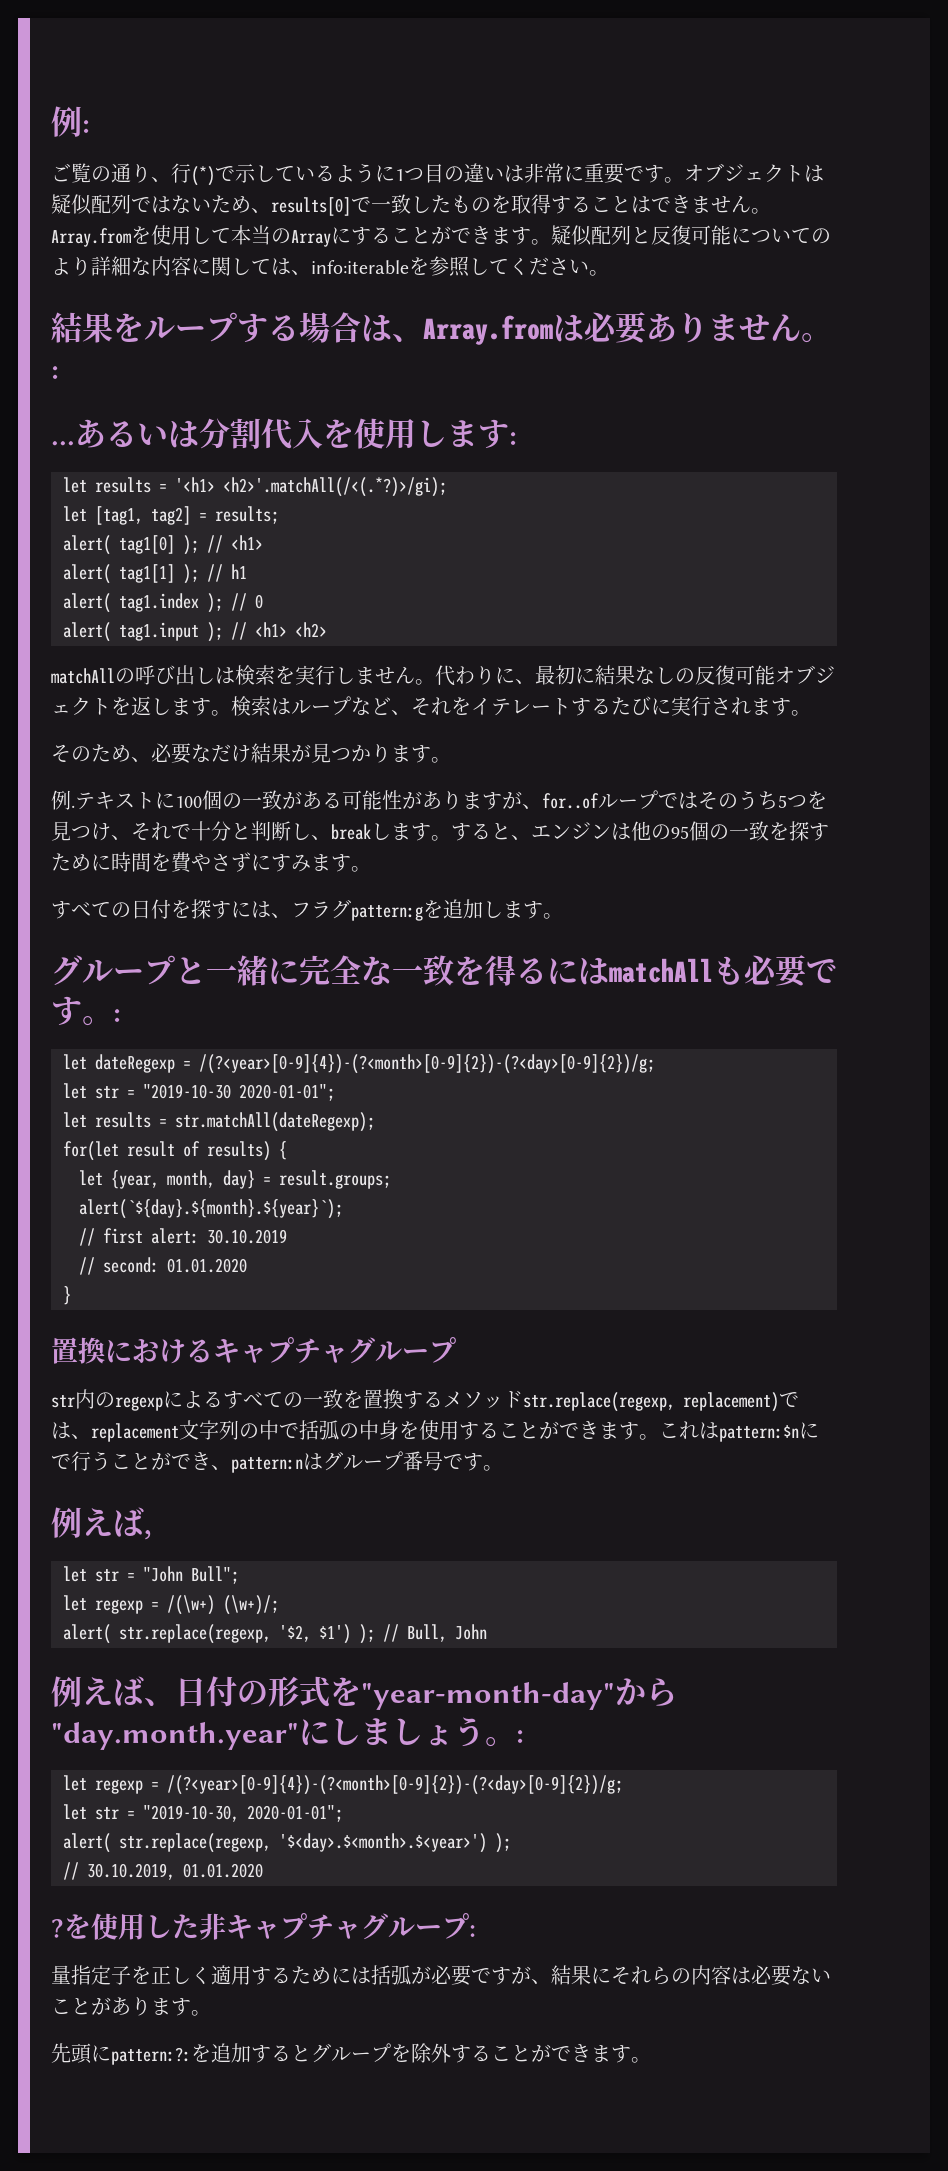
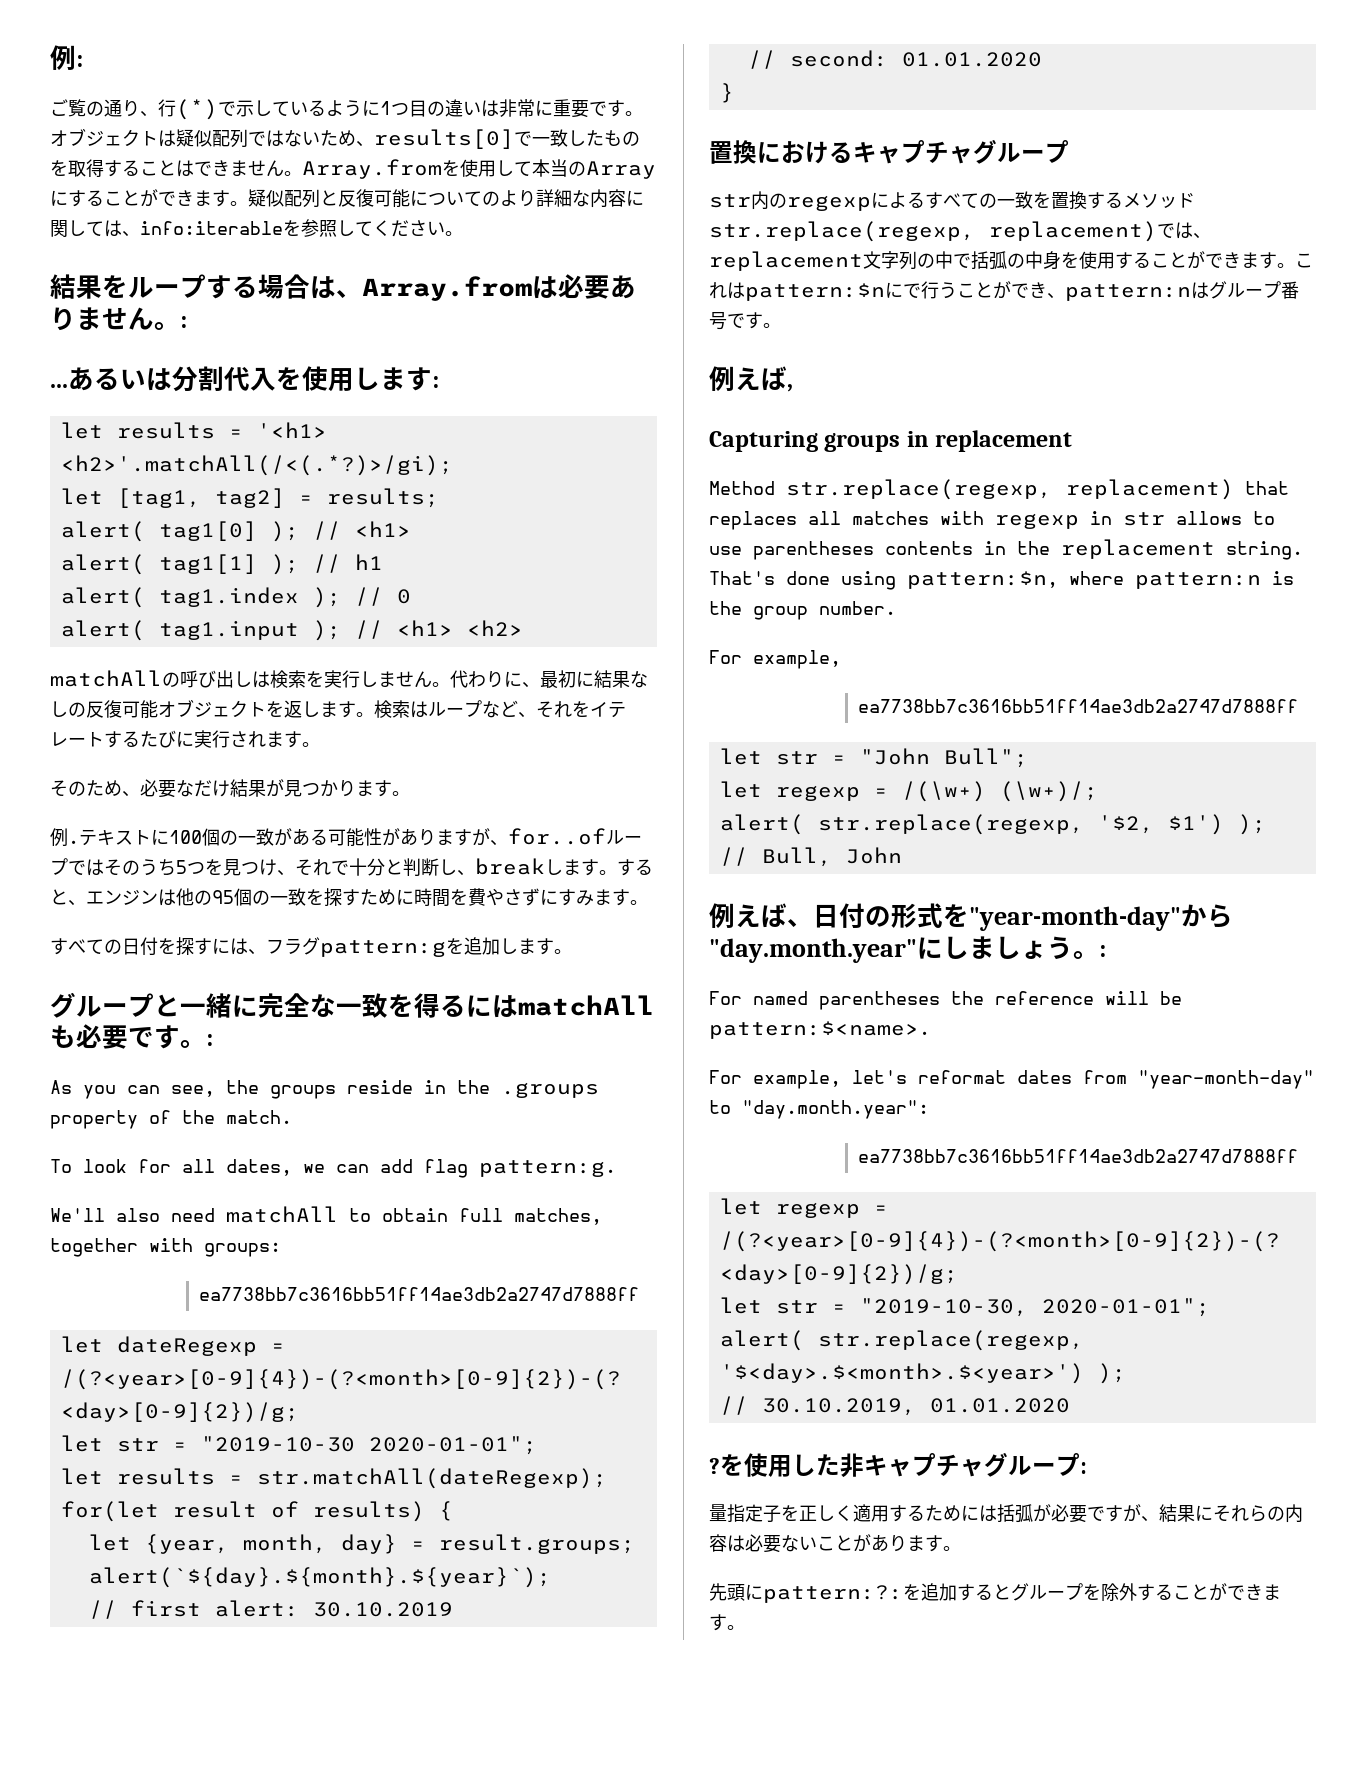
(121, 1015) none -> [50,1080,599,1099] [50,1110,292,1129] [50,1159,616,1178] [50,1206,602,1225] [50,1238,281,1257] [198,1287,639,1301] // As you can see, the groups reside in the .groups property of the match. // To look for all dates, we can add flag pattern:g. // We'll also need matchAll to obtain full matches, together with groups: // ea7738bb7c3616bb51ff14ae3db2a2747d7888ff
(152, 1534) none -> [709,430,1073,452] [709,479,1289,500] [709,511,1275,530] [709,539,1303,560] [709,571,1294,590] [709,601,896,620] [709,650,841,669] [857,699,1298,713] // Capturing groups in replacement // Method str.replace(regexp, replacement) that replaces all matches with regexp in str allows to use parentheses contents in the replacement string. That's done using pattern:$n, where pattern:n is the group number. // For example, // ea7738bb7c3616bb51ff14ae3db2a2747d7888ff
(524, 1736) none -> [709,991,1182,1010] [709,1021,930,1039] [709,1070,1314,1089] [709,1100,929,1119] [857,1149,1298,1163] // For named parentheses the reference will be pattern:$<name>. // For example, let's reformat dates from "year-month-day" to "day.month.year": // ea7738bb7c3616bb51ff14ae3db2a2747d7888ff

